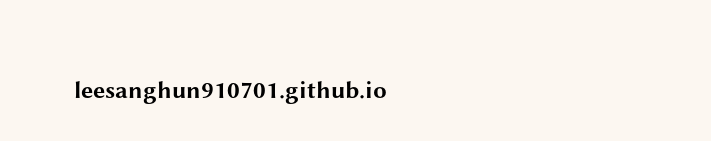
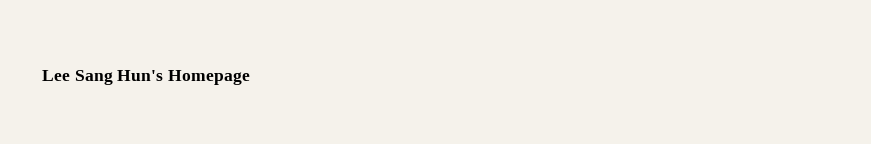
[74,81,387,104] leesanghun910701.github.io -> [42,70,251,85] Lee Sang Hun's Homepage

